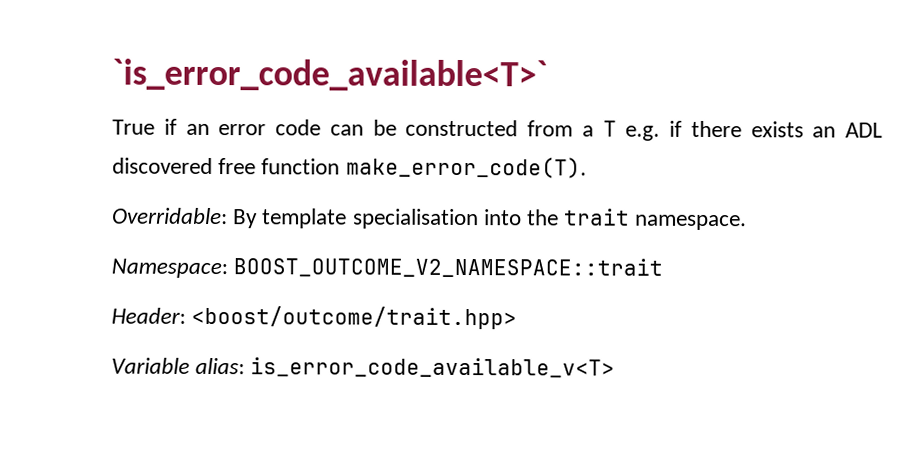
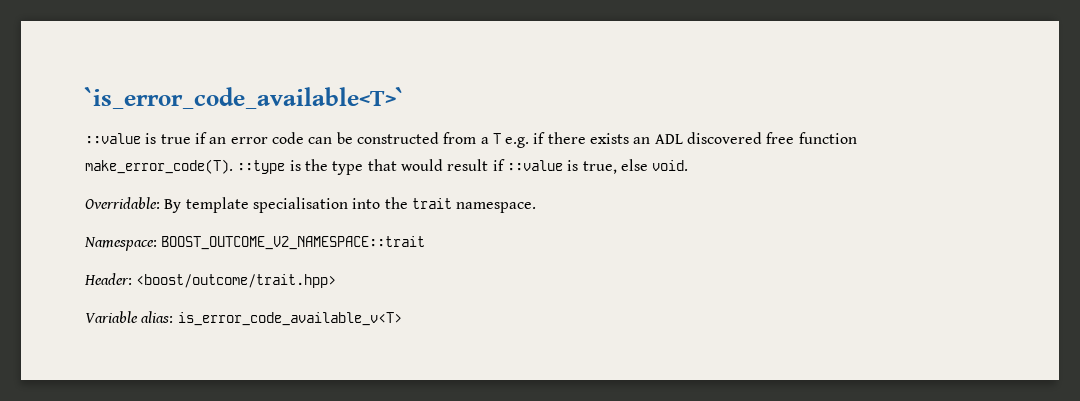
[112,119,155,135] True -> [85,133,191,144] ::value is true
(587, 167) none -> [237,159,689,175] ::type is the type that would result if ::value is true, else void.

